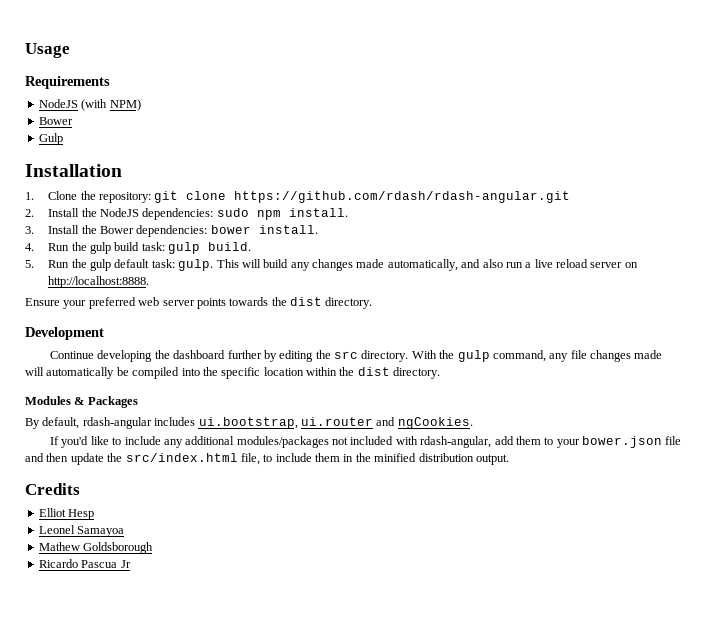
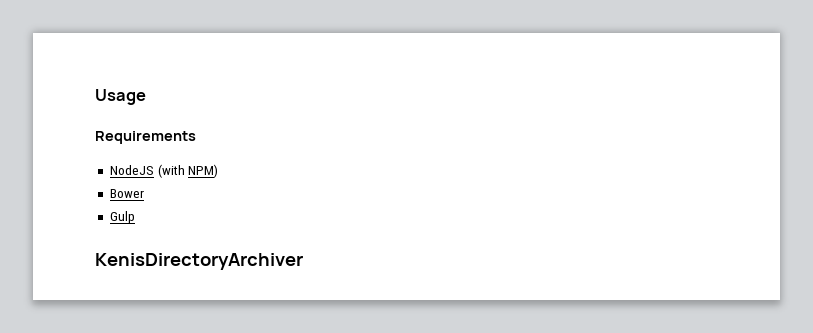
[25,164,122,177] [25,191,571,203] [25,208,348,220] [25,225,318,237] [25,242,252,254] [25,259,638,271] [48,276,150,288] [25,297,373,309] [25,327,104,340] [50,350,663,362] [25,367,441,379] [25,396,138,408] [25,417,473,429] [50,436,682,448] [25,453,509,465] [25,483,80,495] [38,508,95,520] [38,525,125,537] [38,542,154,554] [38,559,131,568] Installation // 1. Clone the repository: git clone https://github.com/rdash/rdash-angular.git // 2. Install the NodeJS dependencies: sudo npm install. // 3. Install the Bower dependencies: bower install. // 4. Run the gulp build task: gulp build. // 5. Run the gulp default task: gulp. This will build any changes made automatically, and also run a live reload server on http://localhost:8888. // Ensure your preferred web server points towards the dist directory. // Development // Continue developing the dashboard further by editing the src directory. With the gulp command, any file changes made will automatically be compiled into the specific location within the dist directory. // Modules & Packages // By default, rdash-angular includes ui.bootstrap, ui.router and ngCookies. // If you'd like to include any additional modules/packages not included with rdash-angular, add them to your bower.json file and then update the src/index.html file, to include them in the minified distribution output. // Credits // Elliot Hesp // Leonel Samayoa // Mathew Goldsborough // Ricardo Pascua Jr -> [95,253,303,270] KenisDirectoryArchiver

